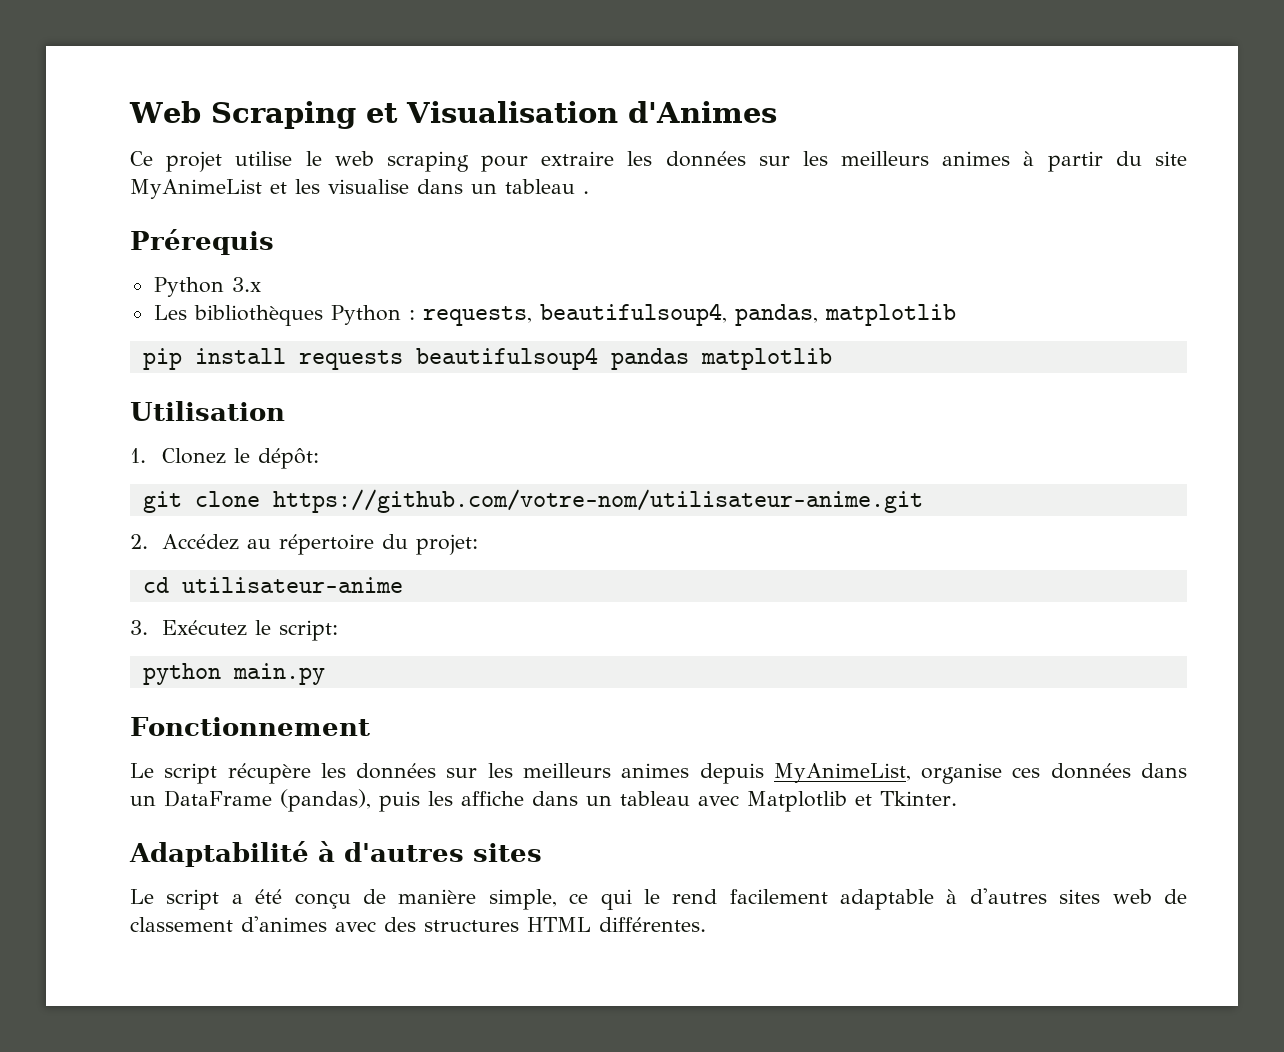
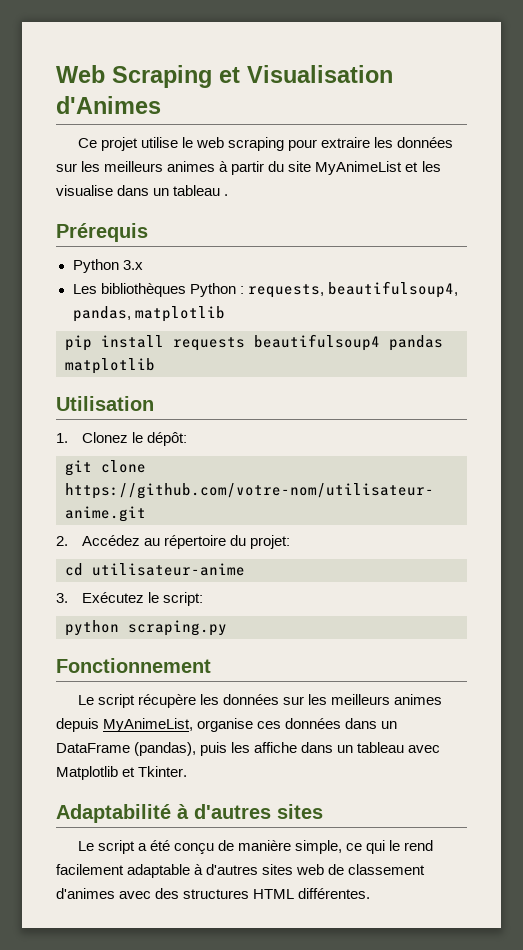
[232,663,325,685] main.py -> [128,620,227,636] scraping.py

